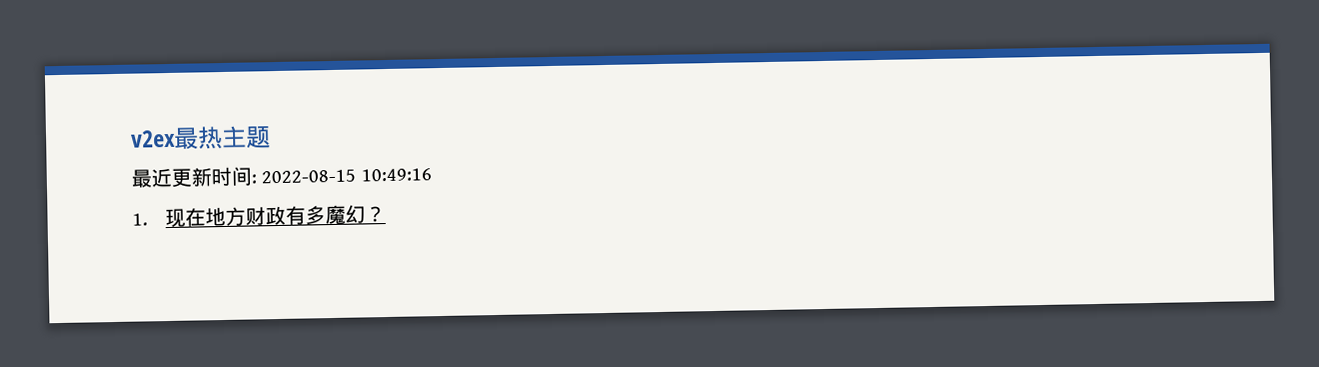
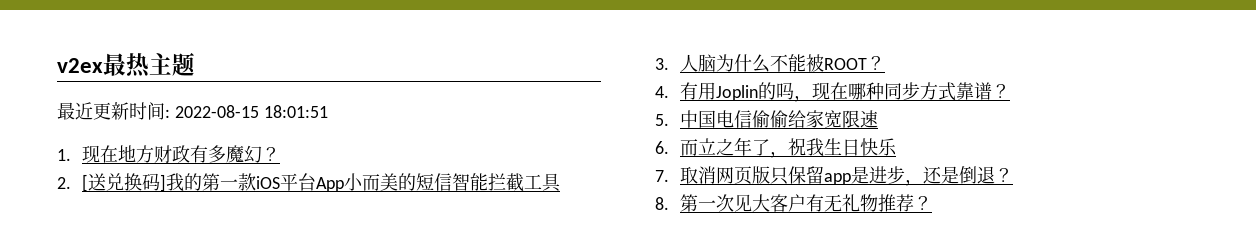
[360,168,432,182] 10:49:16 -> [263,105,328,118] 18:01:51
(386, 214) none -> [57,173,562,192] [655,54,886,73] [655,82,1011,102] [655,110,879,128] [655,137,898,158] [655,166,1014,186] [655,194,933,212] // 2. [送兑换码]我的第一款iOS平台App小而美的短信智能拦截工具 // 3.人脑为什么不能被ROOT？ // 4.有用Joplin的吗，现在哪种同步方式靠谱？ // 5.中国电信偷偷给家宽限速 // 6.而立之年了，祝我生日快乐 // 7.取消网页版只保留app是进步，还是倒退？ // 8.第一次见大客户有无礼物推荐？

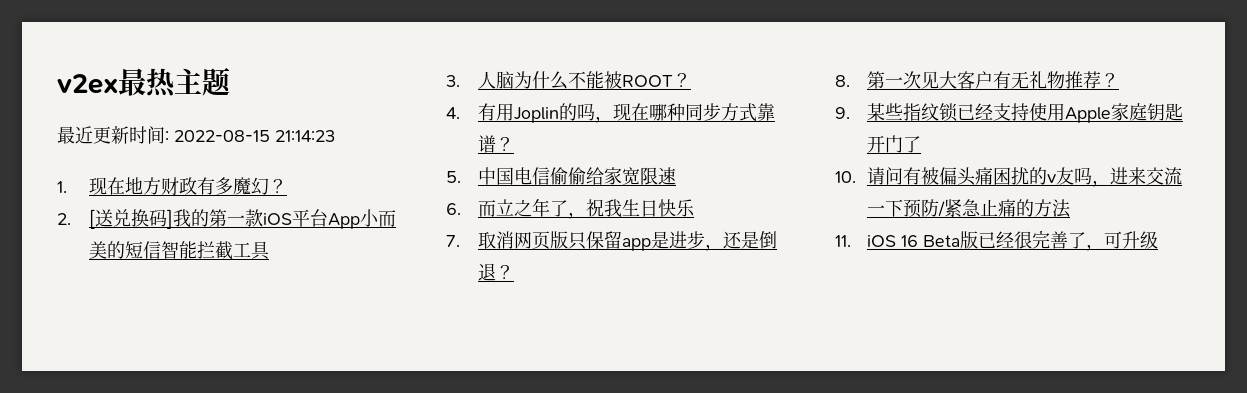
[263,105,328,118] 18:01:51 -> [275,130,335,142] 21:14:23
(933, 203) none -> [835,103,1184,123] [867,135,922,153] [835,167,1183,187] [867,199,1072,218] [835,230,1159,251] // 9.某些指纹锁已经支持使用Apple家庭钥匙开门了 // 10.请问有被偏头痛困扰的v友吗，进来交流一下预防/紧急止痛的方法 // 11. iOS 16 Beta版已经很完善了，可升级

